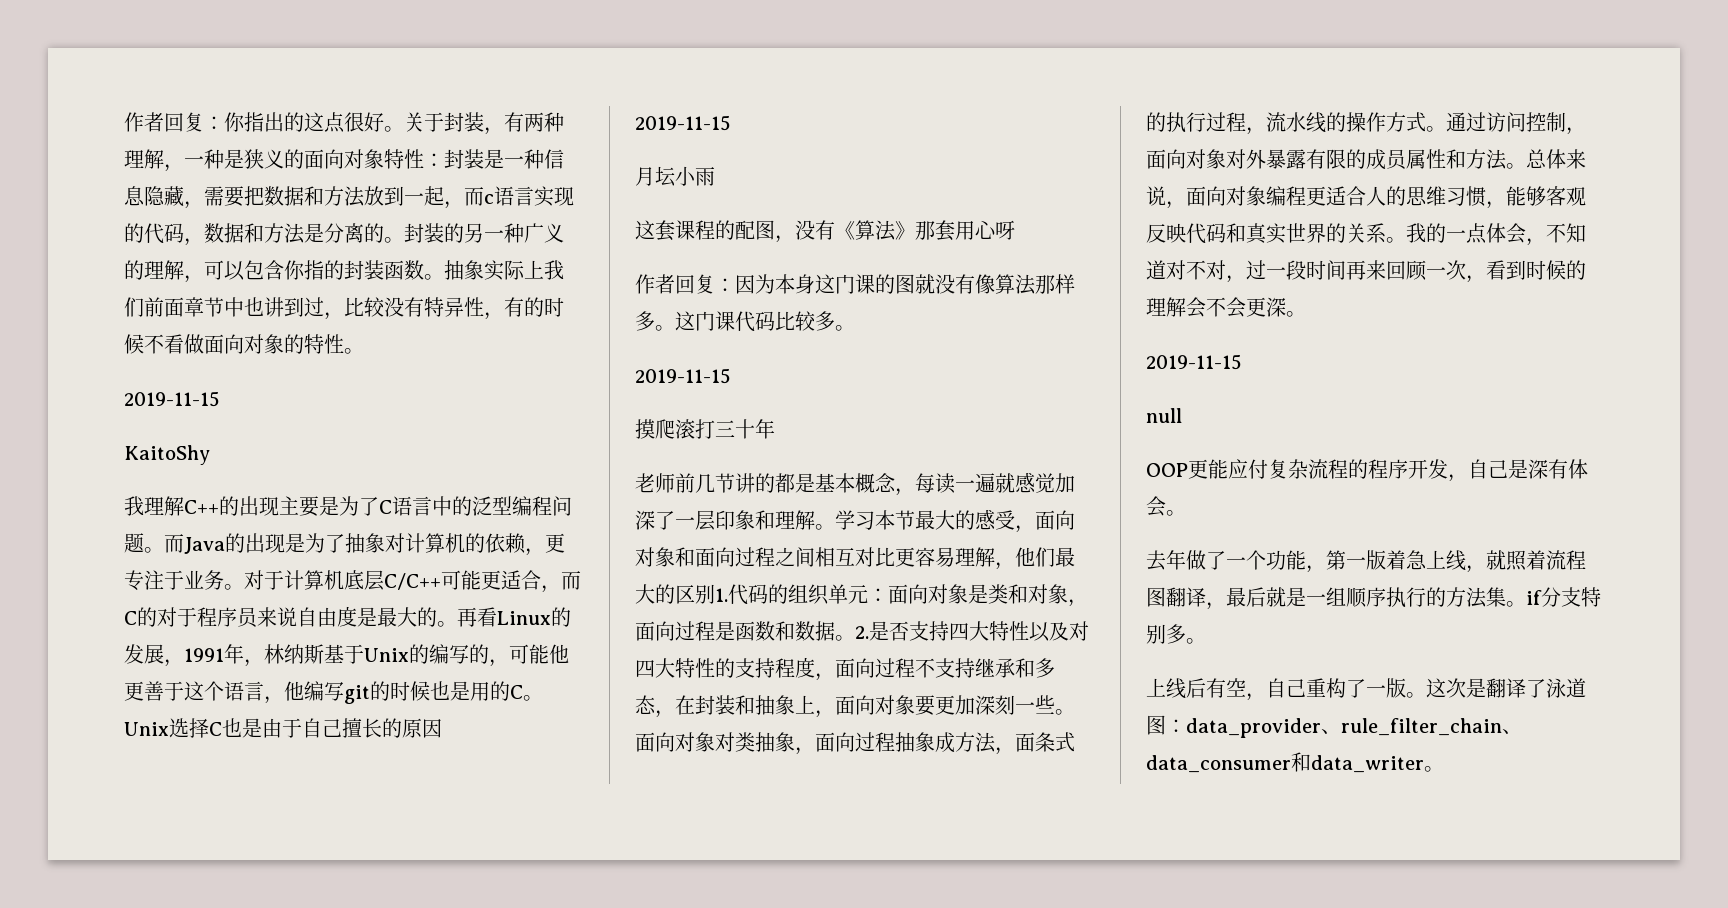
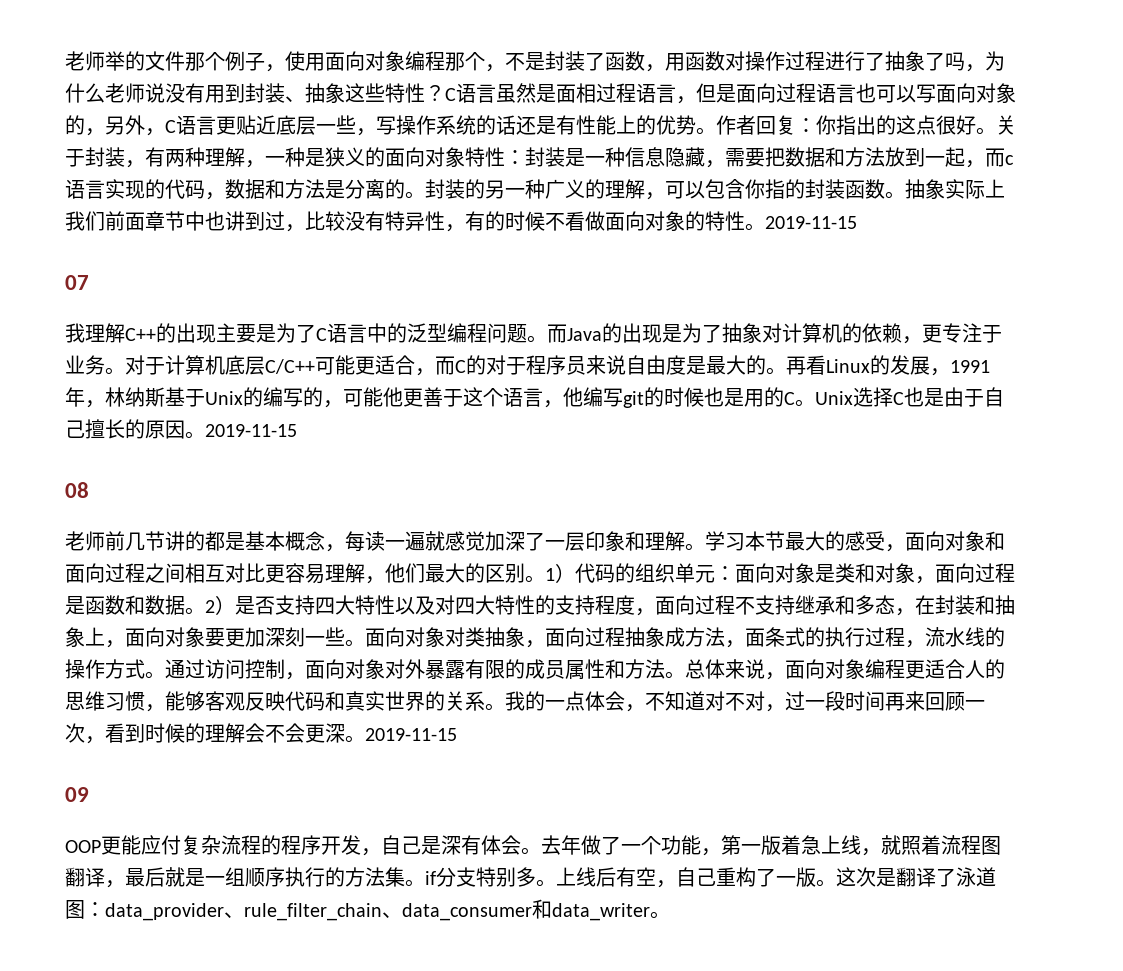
(124, 122) none -> [65,51,1005,72] [65,83,1016,104] [65,115,716,136] 老师举的文件那个例子，使用面向对象编程那个，不是封装了函数，用函数对操作过程进行了抽象了吗，为什么老师说没有用到封装、抽象这些特性？C语言虽然是面相过程语言，但是面向过程语言也可以写面向对象的，另外，C语言更贴近底层一些，写操作系统的话还是有性能上的优势。
[124,391,220,407] [124,445,210,465] // 2019-11-15 // KaitoShy -> [765,216,857,229] [65,275,89,290] 2019-11-15 // 07
[635,115,731,131] [635,166,715,187] [635,220,1015,243] [635,274,1075,295] [635,311,855,332] [635,368,731,384] [635,419,775,439] // 2019-11-15 // 月坛小雨 // 这套课程的配图，没有《算法》那套用心呀 // 作者回复：因为本身这门课的图就没有像算法那样多。这门课代码比较多。 // 2019-11-15 // 摸爬滚打三十年 -> [185,424,297,439] [65,482,89,498] 。2019-11-15 // 08
[715,588,728,602] 1. -> [525,563,575,583] 。1）
[855,626,869,639] 2. -> [205,595,235,615] 2）
[1146,354,1242,370] [1146,408,1182,423] // 2019-11-15 // null -> [365,728,457,741] [65,787,89,802] 2019-11-15 // 09
(1186, 513) // -> (541, 851) none
(1206, 641) // -> (556, 883) none

